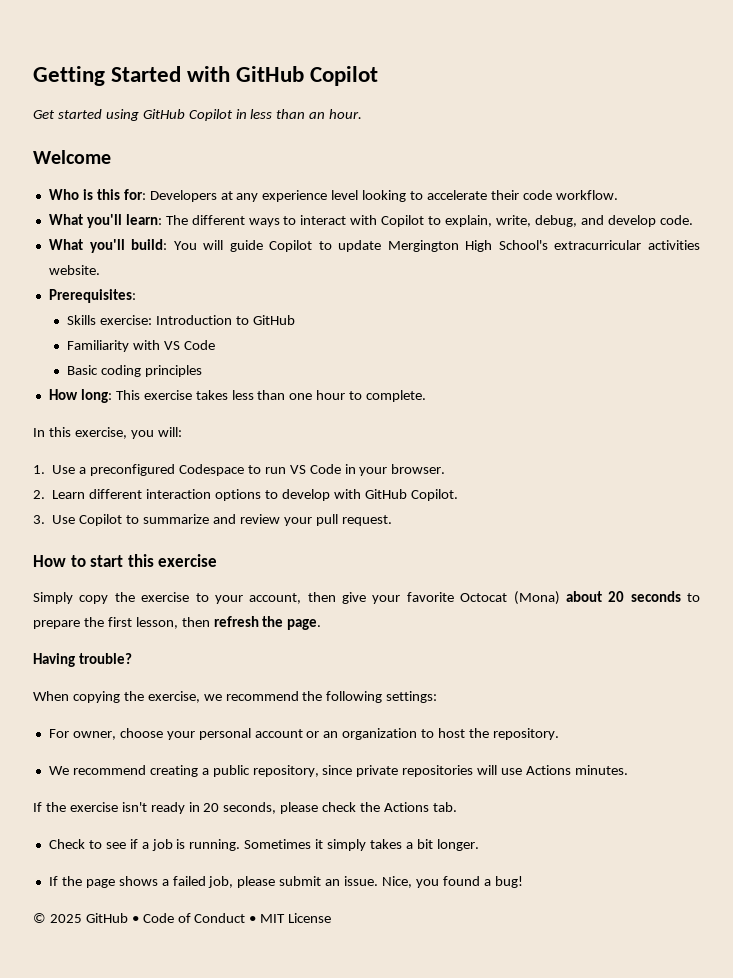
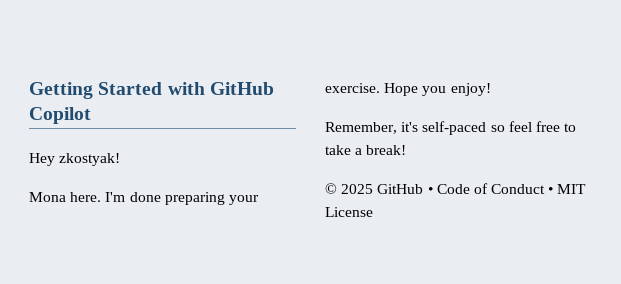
[33,109,363,121] [33,150,111,164] [48,189,618,202] [48,214,693,228] [48,239,700,253] [48,265,100,275] [48,289,136,303] [67,315,296,325] [67,340,216,352] [67,365,203,377] [48,389,427,403] [33,427,182,439] [33,464,446,476] [33,489,458,501] [33,514,392,526] [33,554,218,567] [33,591,700,605] [33,616,322,630] [33,653,132,667] [33,691,438,703] [48,728,559,740] [48,765,628,777] [33,802,457,814] [48,839,479,851] [48,876,523,888] Get started using GitHub Copilot in less than an hour. // Welcome // Who is this for: Developers at any experience level looking to accelerate their code workflow. // What you'll learn: The different ways to interact with Copilot to explain, write, debug, and develop code. // What you'll build: You will guide Copilot to update Mergington High School's extracurricular activities website. // Prerequisites: // Skills exercise: Introduction to GitHub // Familiarity with VS Code // Basic coding principles // How long: This exercise takes less than one hour to complete. // In this exercise, you will: // 1. Use a preconfigured Codespace to run VS Code in your browser. // 2. Learn different interaction options to develop with GitHub Copilot. // 3. Use Copilot to summarize and review your pull request. // How to start this exercise // Simply copy the exercise to your account, then give your favorite Octocat (Mona) about 20 seconds to prepare the first lesson, then refresh the page. // Having trouble? // When copying the exercise, we recommend the following settings: // For owner, choose your personal account or an organization to host the repository. // We recommend creating a public repository, since private repositories will use Actions minutes. // If the exercise isn't ready in 20 seconds, please check the Actions tab. // Check to see if a job is running. Sometimes it simply takes a bit longer. // If the page shows a failed job, please submit an issue. Nice, you found a bug! -> [29,153,121,166] [29,192,259,205] [325,83,491,96] [325,121,577,135] [325,145,407,155] Hey zkostyak! // Mona here. I'm done preparing your exercise. Hope you enjoy! // Remember, it's self-paced so feel free to take a break!

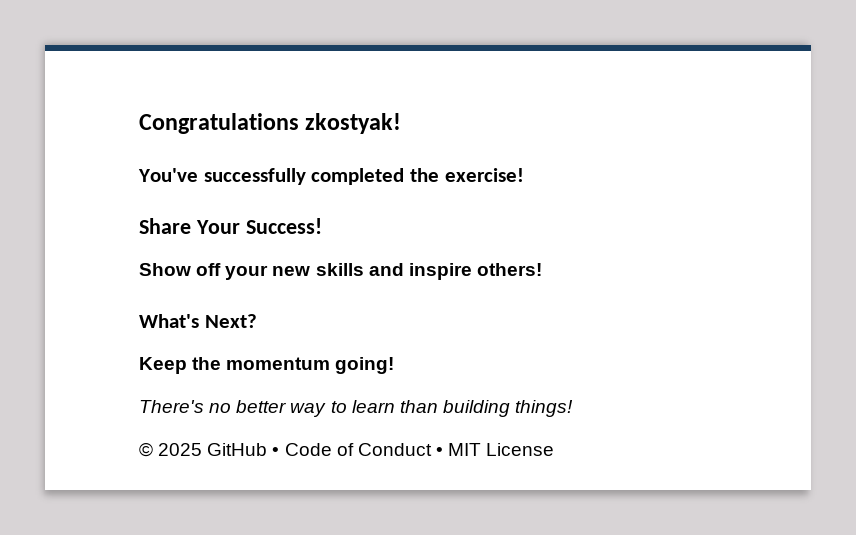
[29,82,274,99] [29,107,91,124] [29,153,121,166] [29,192,259,205] [325,83,491,96] [325,121,577,135] [325,145,407,155] Getting Started with GitHub Copilot // Hey zkostyak! // Mona here. I'm done preparing your exercise. Hope you enjoy! // Remember, it's self-paced so feel free to take a break! -> [139,113,402,134] [138,168,524,185] [139,218,322,234] [139,263,542,280] [139,314,257,328] [139,357,395,374] [139,400,574,417] Congratulations zkostyak! // You've successfully completed the exercise! // Share Your Success! // Show off your new skills and inspire others! // What's Next? // Keep the momentum going! // There's no better way to learn than building things!

